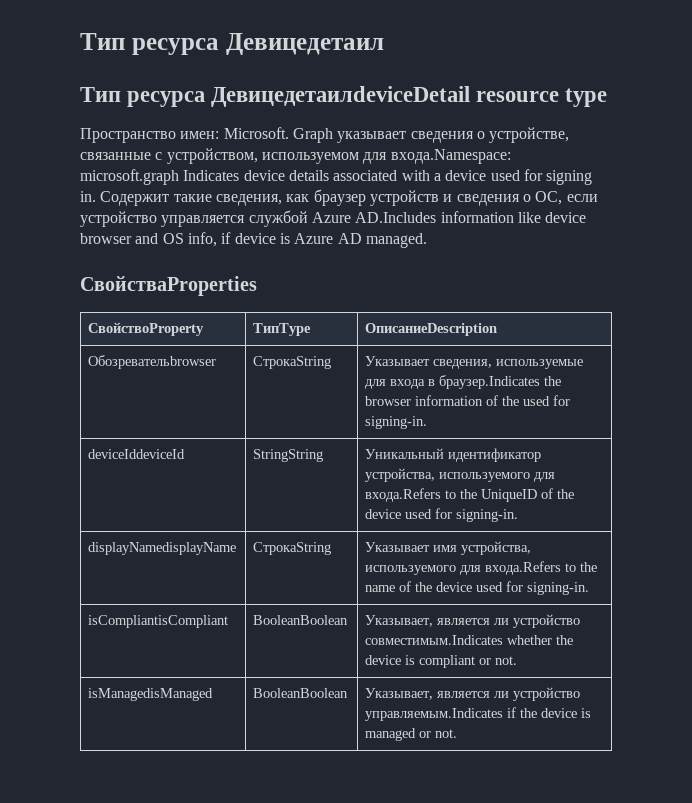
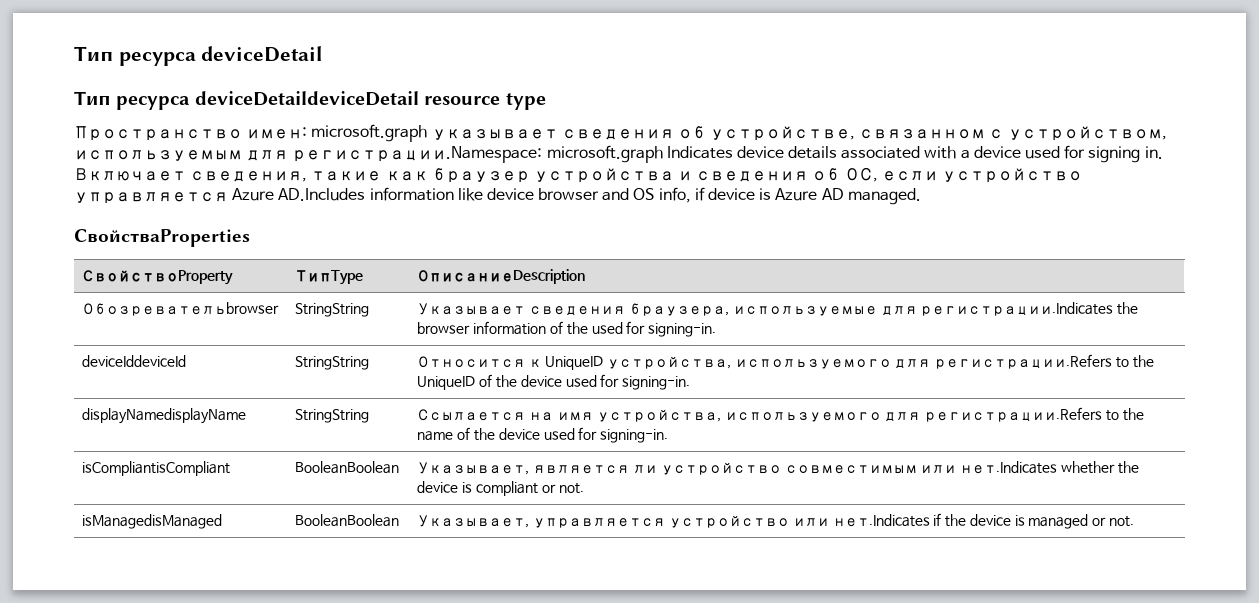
[80,33,384,55] [80,86,471,107] Тип ресурса Девицедетаил // Тип ресурса ДевицедетаилdeviceDetail -> [74,46,323,66] [74,91,419,110] Тип ресурса deviceDetail // Тип ресурса deviceDetaildeviceDetail
[223,127,570,143] [80,148,511,164] Microsoft. Graph указывает сведения о устройстве, связанные с устройством, используемом для входа.Namespace: -> [311,124,1167,142] [74,146,543,163] microsoft.graph указывает сведения об устройстве, связанном с устройством, используемым для регистрации.Namespace:
[100,191,282,206] Содержит такие сведения, -> [74,168,382,182] Включает сведения, такие
[369,190,439,206] устройств -> [533,168,674,183] устройства
[522,194,531,202] о -> [812,168,841,181] об
[248,210,308,227] службой -> (228, 198) none
[253,356,332,369] [365,356,584,369] [365,375,541,389] СтрокаString | Указывает сведения, используемые для входа в браузер.Indicates -> [295,303,370,317] [417,302,1114,316] StringString | Указывает сведения браузера, используемые для регистрации.Indicates
[365,448,542,462] [365,468,556,482] [365,488,442,502] Уникальный идентификатор устройства, используемого для входа.Refers -> [417,354,1113,370] Относится к UniqueID устройства, используемого для регистрации.Refers
[253,542,332,555] [365,542,431,552] СтрокаString | Указывает -> [295,409,370,423] [417,409,554,421] StringString | Ссылается на
[485,561,562,575] входа.Refers -> [924,407,1103,422] регистрации.Refers
[365,635,504,645] совместимым.Indicates -> [784,461,1058,474] совместимым или нет.Indicates
[437,687,581,701] [365,708,504,721] является ли устройство управляемым.Indicates -> [533,514,930,528] управляется устройство или нет.Indicates

